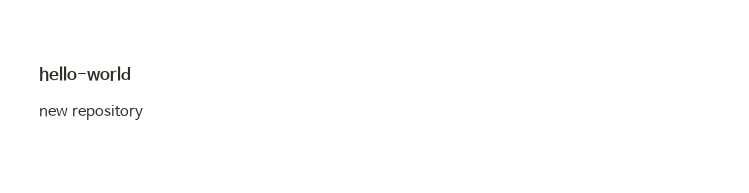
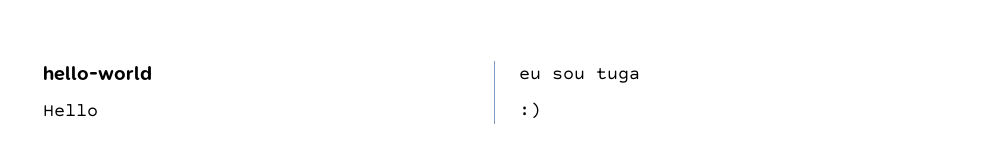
[39,105,143,121] new repository -> [43,104,98,117] [519,68,640,83] [519,102,541,119] Hello // eu sou tuga // :)

